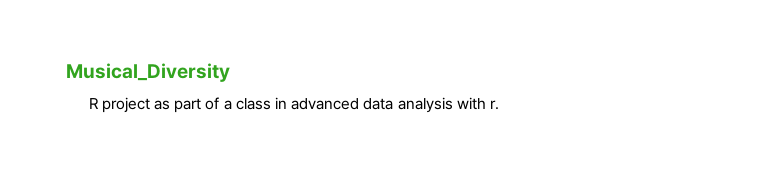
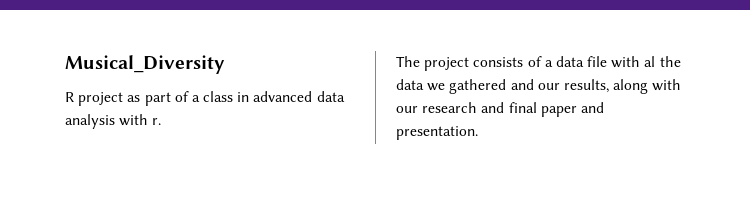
(499, 105) none -> [396,56,681,71] [396,79,682,94] [396,102,604,117] [396,126,478,140] // The project consists of a data file with al the data we gathered and our results, along with our research and final paper and presentation.

